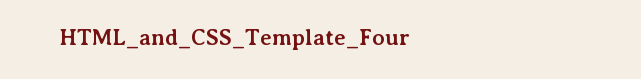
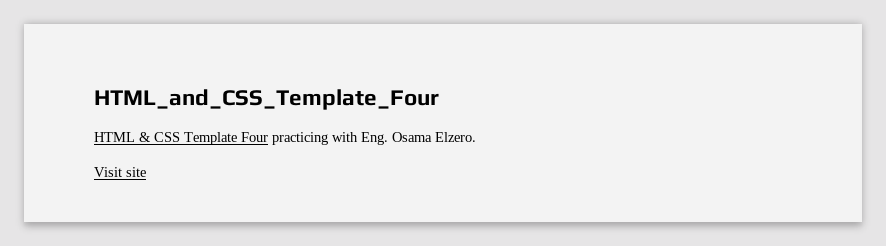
(410, 39) none -> [94,132,476,145] [94,167,146,177] // HTML & CSS Template Four practicing with Eng. Osama Elzero. // Visit site

